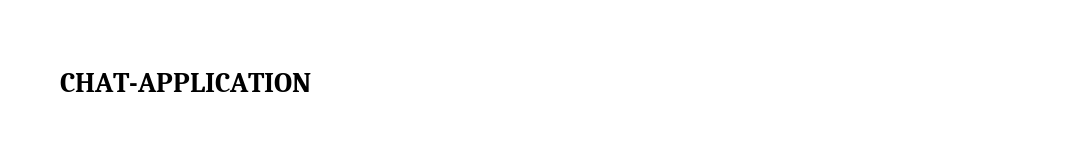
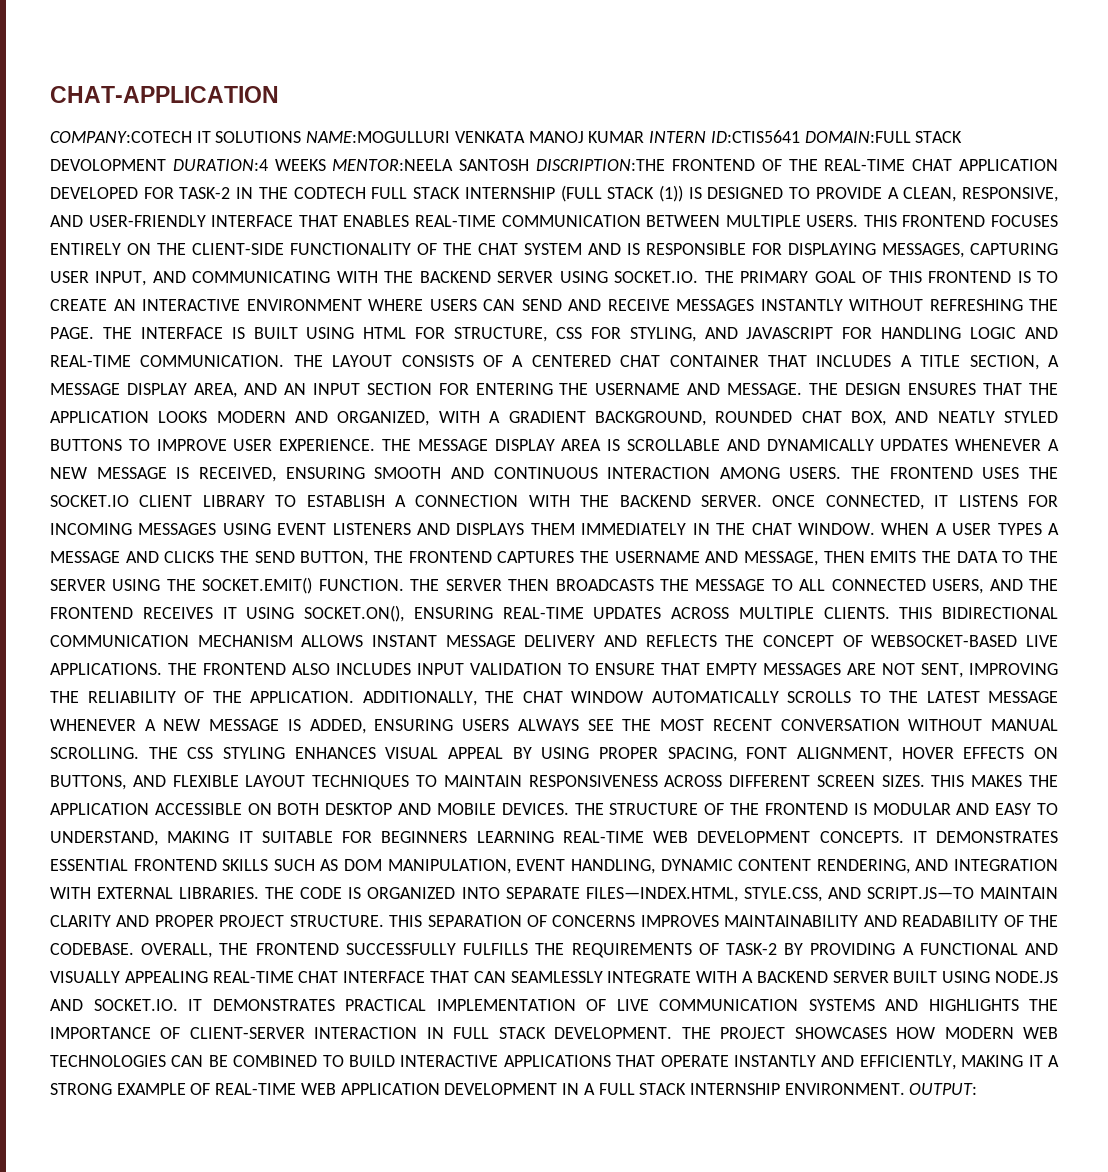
(311, 82) none -> [50,130,963,143] [50,159,1059,171] [50,185,1058,202] [50,215,1059,227] [50,243,1058,258] [50,271,1059,286] [50,299,1058,311] [50,327,1058,342] [50,355,1059,370] [50,383,1059,398] [50,411,1058,426] [50,439,1059,451] [50,467,1058,482] [50,495,1058,510] [50,523,1059,535] [50,551,1058,566] [50,577,1058,594] [50,605,1058,622] [50,635,1058,647] [50,663,1058,678] [50,691,1058,706] [50,719,1059,734] [50,747,1058,762] [50,775,1059,790] [50,803,1059,815] [50,831,1058,846] [50,859,1059,874] [50,887,1059,902] [50,915,1059,927] [50,943,1058,958] [50,971,1058,983] [50,999,1058,1011] [50,1027,1058,1039] [50,1055,1059,1070] [50,1083,978,1095] // COMPANY:COTECH IT SOLUTIONS NAME:MOGULLURI VENKATA MANOJ KUMAR INTERN ID:CTIS5641 DOMAIN:FULL STACK DEVOLOPMENT DURATION:4 WEEKS MENTOR:NEELA SANTOSH DISCRIPTION:THE FRONTEND OF THE REAL-TIME CHAT APPLICATION DEVELOPED FOR TASK-2 IN THE CODTECH FULL STACK INTERNSHIP (FULL STACK (1)) IS DESIGNED TO PROVIDE A CLEAN, RESPONSIVE, AND USER-FRIENDLY INTERFACE THAT ENABLES REAL-TIME COMMUNICATION BETWEEN MULTIPLE USERS. THIS FRONTEND FOCUSES ENTIRELY ON THE CLIENT-SIDE FUNCTIONALITY OF THE CHAT SYSTEM AND IS RESPONSIBLE FOR DISPLAYING MESSAGES, CAPTURING USER INPUT, AND COMMUNICATING WITH THE BACKEND SERVER USING SOCKET.IO. THE PRIMARY GOAL OF THIS FRONTEND IS TO CREATE AN INTERACTIVE ENVIRONMENT WHERE USERS CAN SEND AND RECEIVE MESSAGES INSTANTLY WITHOUT REFRESHING THE PAGE. THE INTERFACE IS BUILT USING HTML FOR STRUCTURE, CSS FOR STYLING, AND JAVASCRIPT FOR HANDLING LOGIC AND REAL-TIME COMMUNICATION. THE LAYOUT CONSISTS OF A CENTERED CHAT CONTAINER THAT INCLUDES A TITLE SECTION, A MESSAGE DISPLAY AREA, AND AN INPUT SECTION FOR ENTERING THE USERNAME AND MESSAGE. THE DESIGN ENSURES THAT THE APPLICATION LOOKS MODERN AND ORGANIZED, WITH A GRADIENT BACKGROUND, ROUNDED CHAT BOX, AND NEATLY STYLED BUTTONS TO IMPROVE USER EXPERIENCE. THE MESSAGE DISPLAY AREA IS SCROLLABLE AND DYNAMICALLY UPDATES WHENEVER A NEW MESSAGE IS RECEIVED, ENSURING SMOOTH AND CONTINUOUS INTERACTION AMONG USERS. THE FRONTEND USES THE SOCKET.IO CLIENT LIBRARY TO ESTABLISH A CONNECTION WITH THE BACKEND SERVER. ONCE CONNECTED, IT LISTENS FOR INCOMING MESSAGES USING EVENT LISTENERS AND DISPLAYS THEM IMMEDIATELY IN THE CHAT WINDOW. WHEN A USER TYPES A MESSAGE AND CLICKS THE SEND BUTTON, THE FRONTEND CAPTURES THE USERNAME AND MESSAGE, THEN EMITS THE DATA TO THE SERVER USING THE SOCKET.EMIT() FUNCTION. THE SERVER THEN BROADCASTS THE MESSAGE TO ALL CONNECTED USERS, AND THE FRONTEND RECEIVES IT USING SOCKET.ON(), ENSURING REAL-TIME UPDATES ACROSS MULTIPLE CLIENTS. THIS BIDIRECTIONAL COMMUNICATION MECHANISM ALLOWS INSTANT MESSAGE DELIVERY AND REFLECTS THE CONCEPT OF WEBSOCKET-BASED LIVE APPLICATIONS. THE FRONTEND ALSO INCLUDES INPUT VALIDATION TO ENSURE THAT EMPTY MESSAGES ARE NOT SENT, IMPROVING THE RELIABILITY OF THE APPLICATION. ADDITIONALLY, THE CHAT WINDOW AUTOMATICALLY SCROLLS TO THE LATEST MESSAGE WHENEVER A NEW MESSAGE IS ADDED, ENSURING USERS ALWAYS SEE THE MOST RECENT CONVERSATION WITHOUT MANUAL SCROLLING. THE CSS STYLING ENHANCES VISUAL APPEAL BY USING PROPER SPACING, FONT ALIGNMENT, HOVER EFFECTS ON BUTTONS, AND FLEXIBLE LAYOUT TECHNIQUES TO MAINTAIN RESPONSIVENESS ACROSS DIFFERENT SCREEN SIZES. THIS MAKES THE APPLICATION ACCESSIBLE ON BOTH DESKTOP AND MOBILE DEVICES. THE STRUCTURE OF THE FRONTEND IS MODULAR AND EASY TO UNDERSTAND, MAKING IT SUITABLE FOR BEGINNERS LEARNING REAL-TIME WEB DEVELOPMENT CONCEPTS. IT DEMONSTRATES ESSENTIAL FRONTEND SKILLS SUCH AS DOM MANIPULATION, EVENT HANDLING, DYNAMIC CONTENT RENDERING, AND INTEGRATION WITH EXTERNAL LIBRARIES. THE CODE IS ORGANIZED INTO SEPARATE FILES—INDEX.HTML, STYLE.CSS, AND SCRIPT.JS—TO MAINTAIN CLARITY AND PROPER PROJECT STRUCTURE. THIS SEPARATION OF CONCERNS IMPROVES MAINTAINABILITY AND READABILITY OF THE CODEBASE. OVERALL, THE FRONTEND SUCCESSFULLY FULFILLS THE REQUIREMENTS OF TASK-2 BY PROVIDING A FUNCTIONAL AND VISUALLY APPEALING REAL-TIME CHAT INTERFACE THAT CAN SEAMLESSLY INTEGRATE WITH A BACKEND SERVER BUILT USING NODE.JS AND SOCKET.IO. IT DEMONSTRATES PRACTICAL IMPLEMENTATION OF LIVE COMMUNICATION SYSTEMS AND HIGHLIGHTS THE IMPORTANCE OF CLIENT-SERVER INTERACTION IN FULL STACK DEVELOPMENT. THE PROJECT SHOWCASES HOW MODERN WEB TECHNOLOGIES CAN BE COMBINED TO BUILD INTERACTIVE APPLICATIONS THAT OPERATE INSTANTLY AND EFFICIENTLY, MAKING IT A STRONG EXAMPLE OF REAL-TIME WEB APPLICATION DEVELOPMENT IN A FULL STACK INTERNSHIP ENVIRONMENT. OUTPUT:

